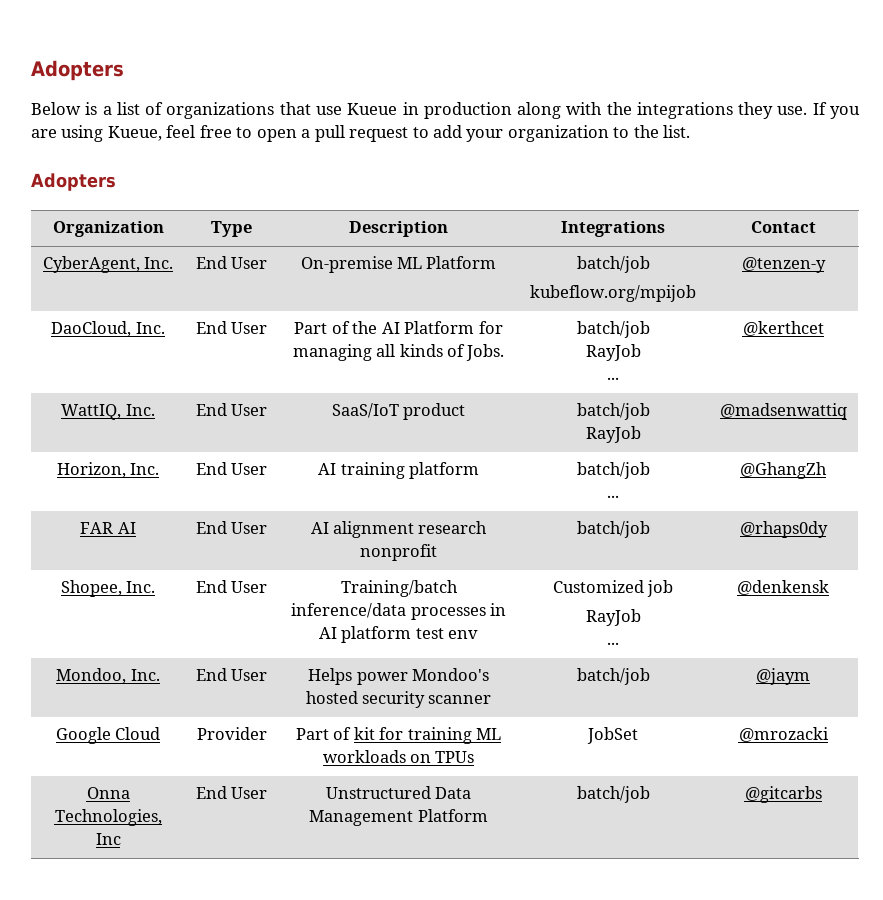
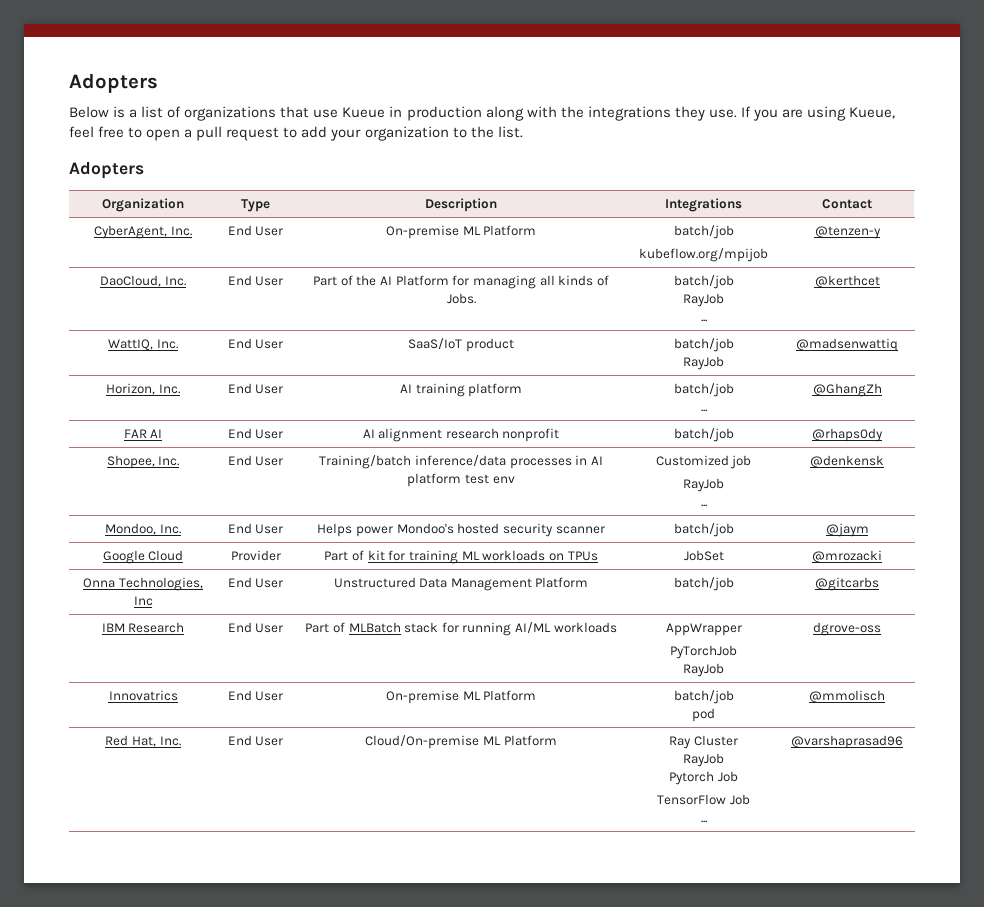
(822, 794) none -> [101,622,185,633] [227,622,284,633] [305,622,617,636] [665,623,742,636] [670,645,737,659] [683,663,724,677] [813,622,881,636] [108,690,178,701] [227,690,284,701] [385,690,537,704] [673,690,734,704] [692,708,715,722] [809,690,885,703] [105,735,181,747] [227,735,284,746] [365,735,557,749] [669,735,738,749] [683,753,724,767] [669,771,738,785] [657,794,750,805] [700,820,707,823] [791,735,903,749] // IBM Research | End User | Part of MLBatch stack for running AI/ML workloads | AppWrapper // PyTorchJob // RayJob | dgrove-oss // Innovatrics | End User | On-premise ML Platform | batch/job // pod | @mmolisch // Red Hat, Inc. | End User | Cloud/On-premise ML Platform | Ray Cluster // RayJob // Pytorch Job // TensorFlow Job // ... | @varshaprasad96

